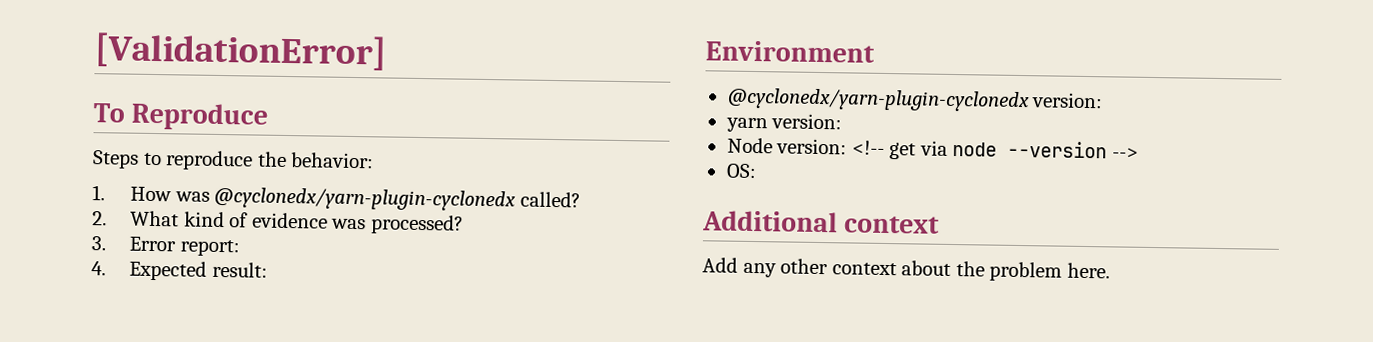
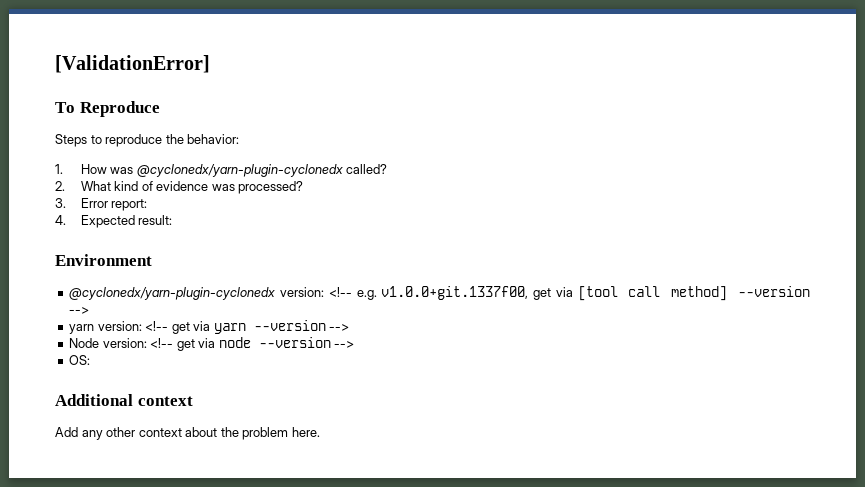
[725,113,843,133] // yarn version: -> [328,286,811,301] [69,307,90,314] [69,320,350,334] <!-- e.g. v1.0.0+git.1337f00, get via [tool call method] --version --> // yarn version: <!-- get via yarn --version -->

